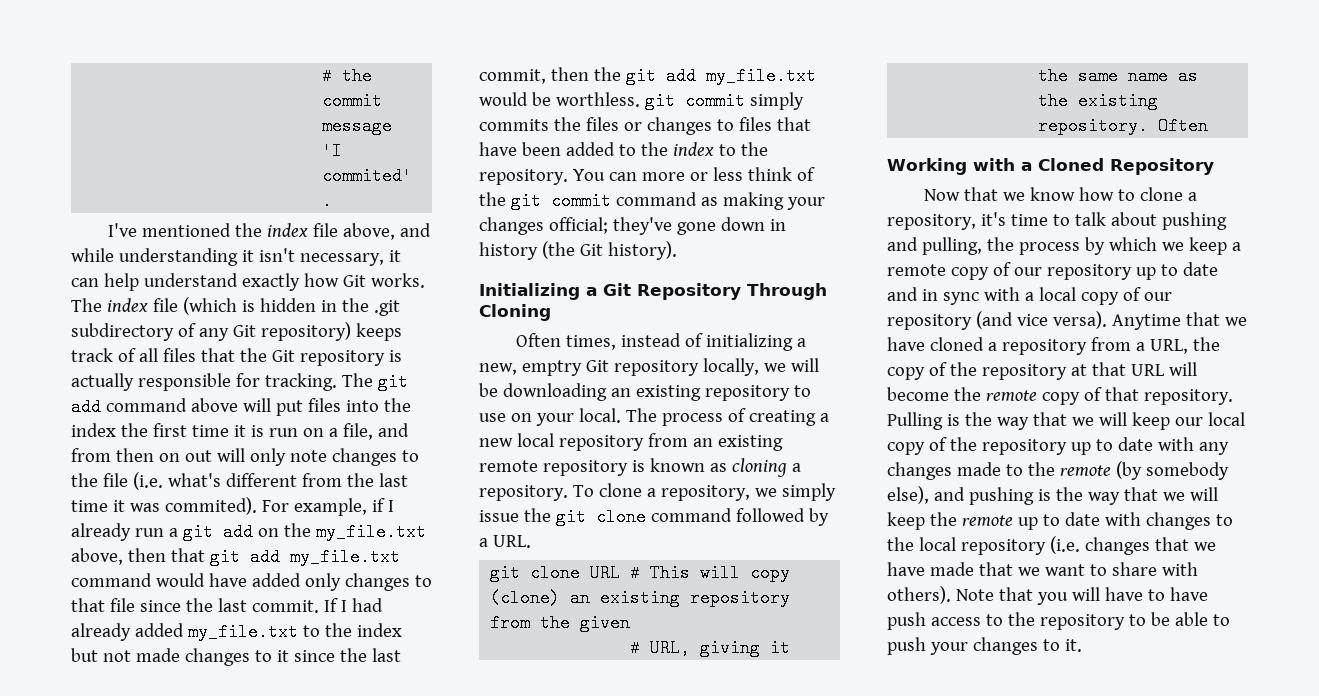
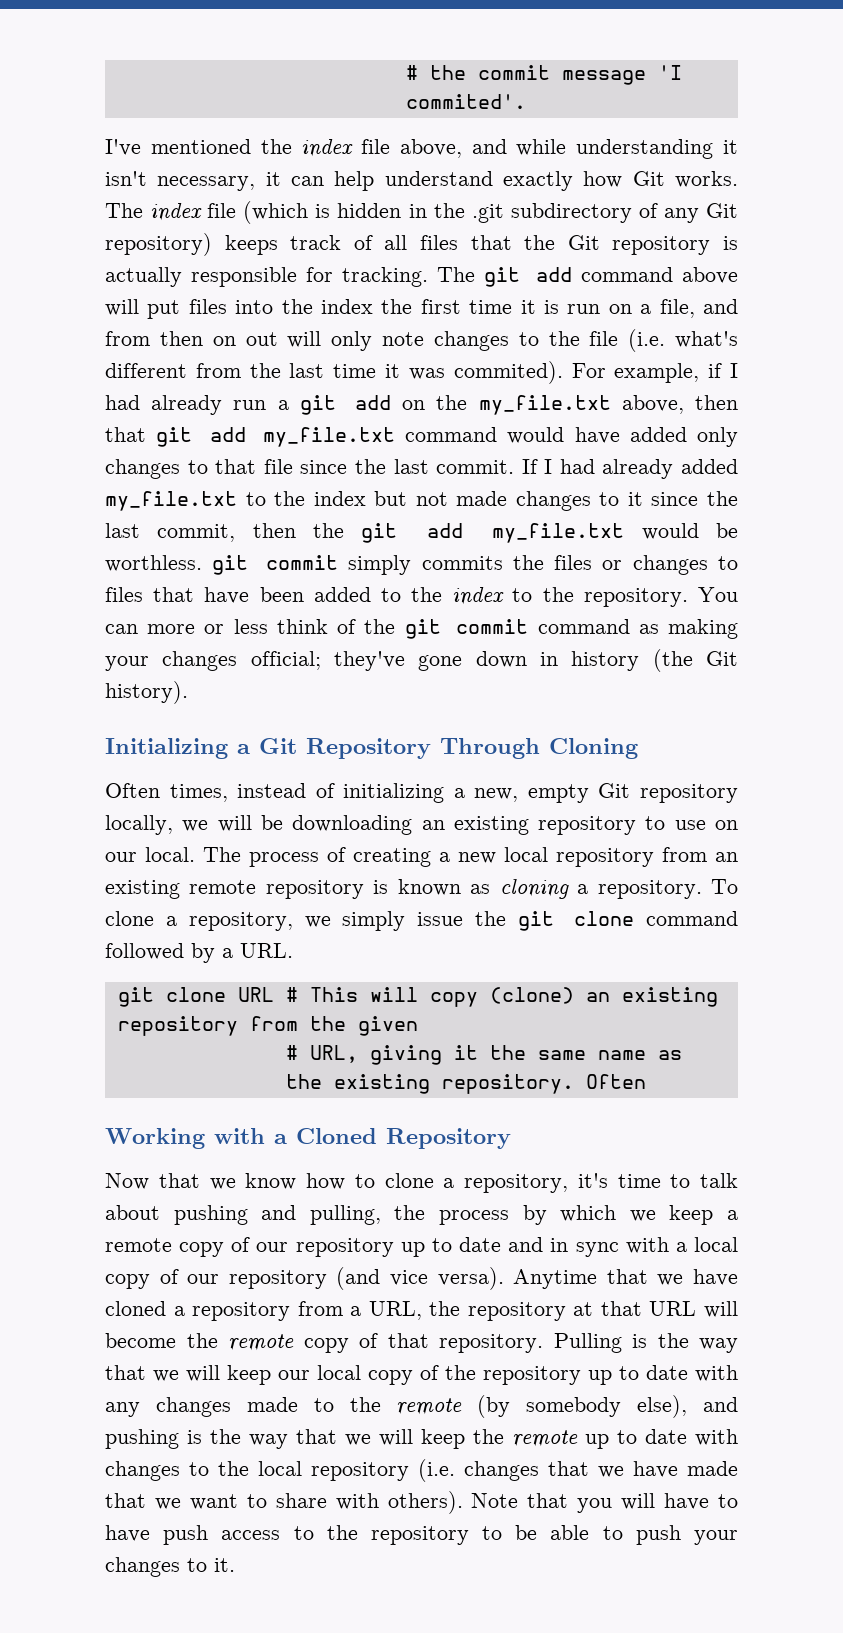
(394, 506) none -> [105,395,140,410] had
[521,360,582,376] emptry -> [527,784,589,803] empty
[535,413,574,426] your -> [105,852,137,862] our
[887,362,977,380] copy of the -> (461, 1308) none

